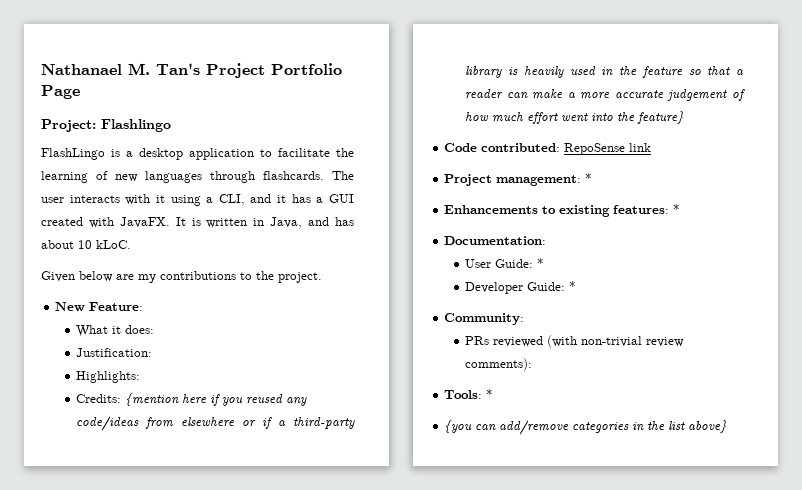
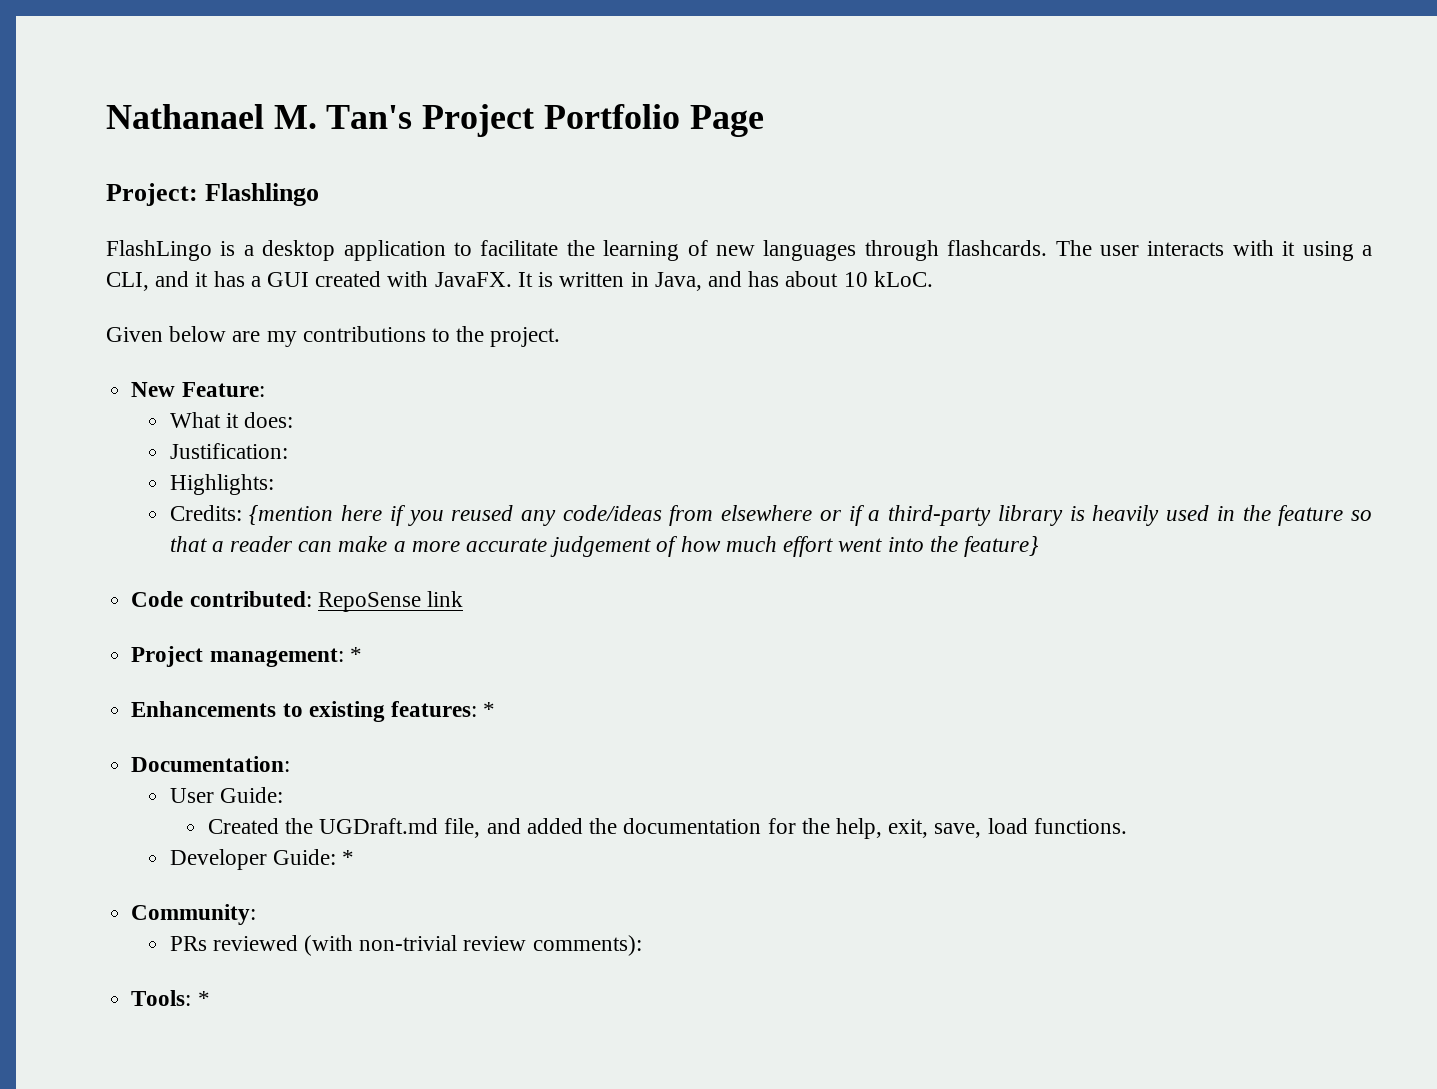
[537,258,545,268] * -> [207,818,1127,839] // Created the UGDraft.md file, and added the documentation for the help, exit, save, load functions.
[444,420,728,435] // {you can add/remove categories in the list above} -> (210, 998) none

